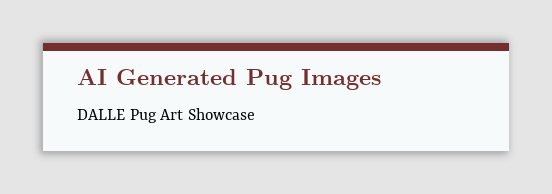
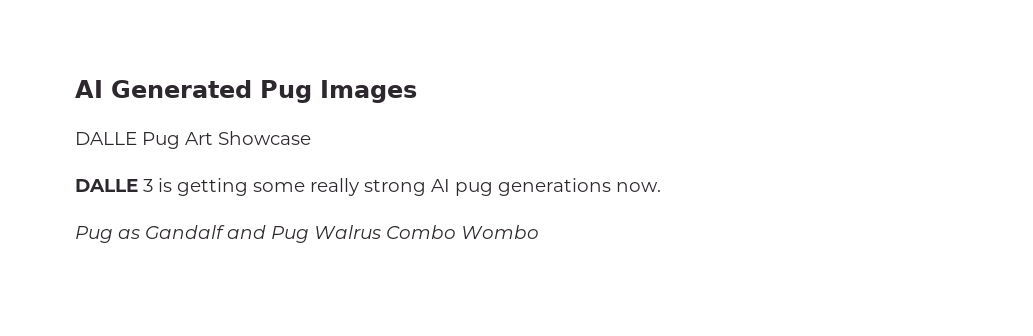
(256, 114) none -> [75,178,661,196] [75,225,539,243] // DALLE 3 is getting some really strong AI pug generations now. // Pug as Gandalf and Pug Walrus Combo Wombo

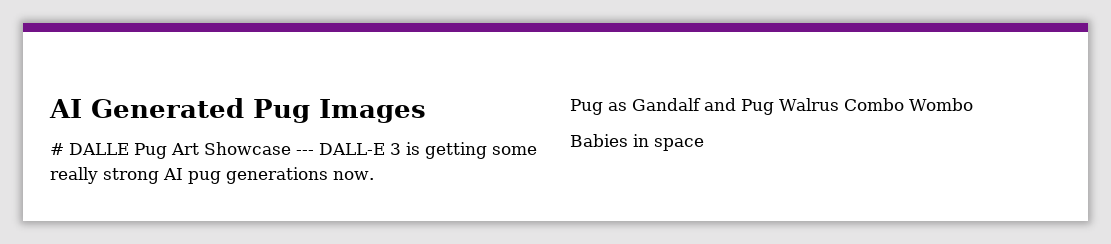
(417, 91) none -> [50,143,64,155] #
[75,179,138,192] // DALLE -> [296,143,385,155] --- DALL-E
(539, 232) none -> [570,134,704,151] // Babies in space

